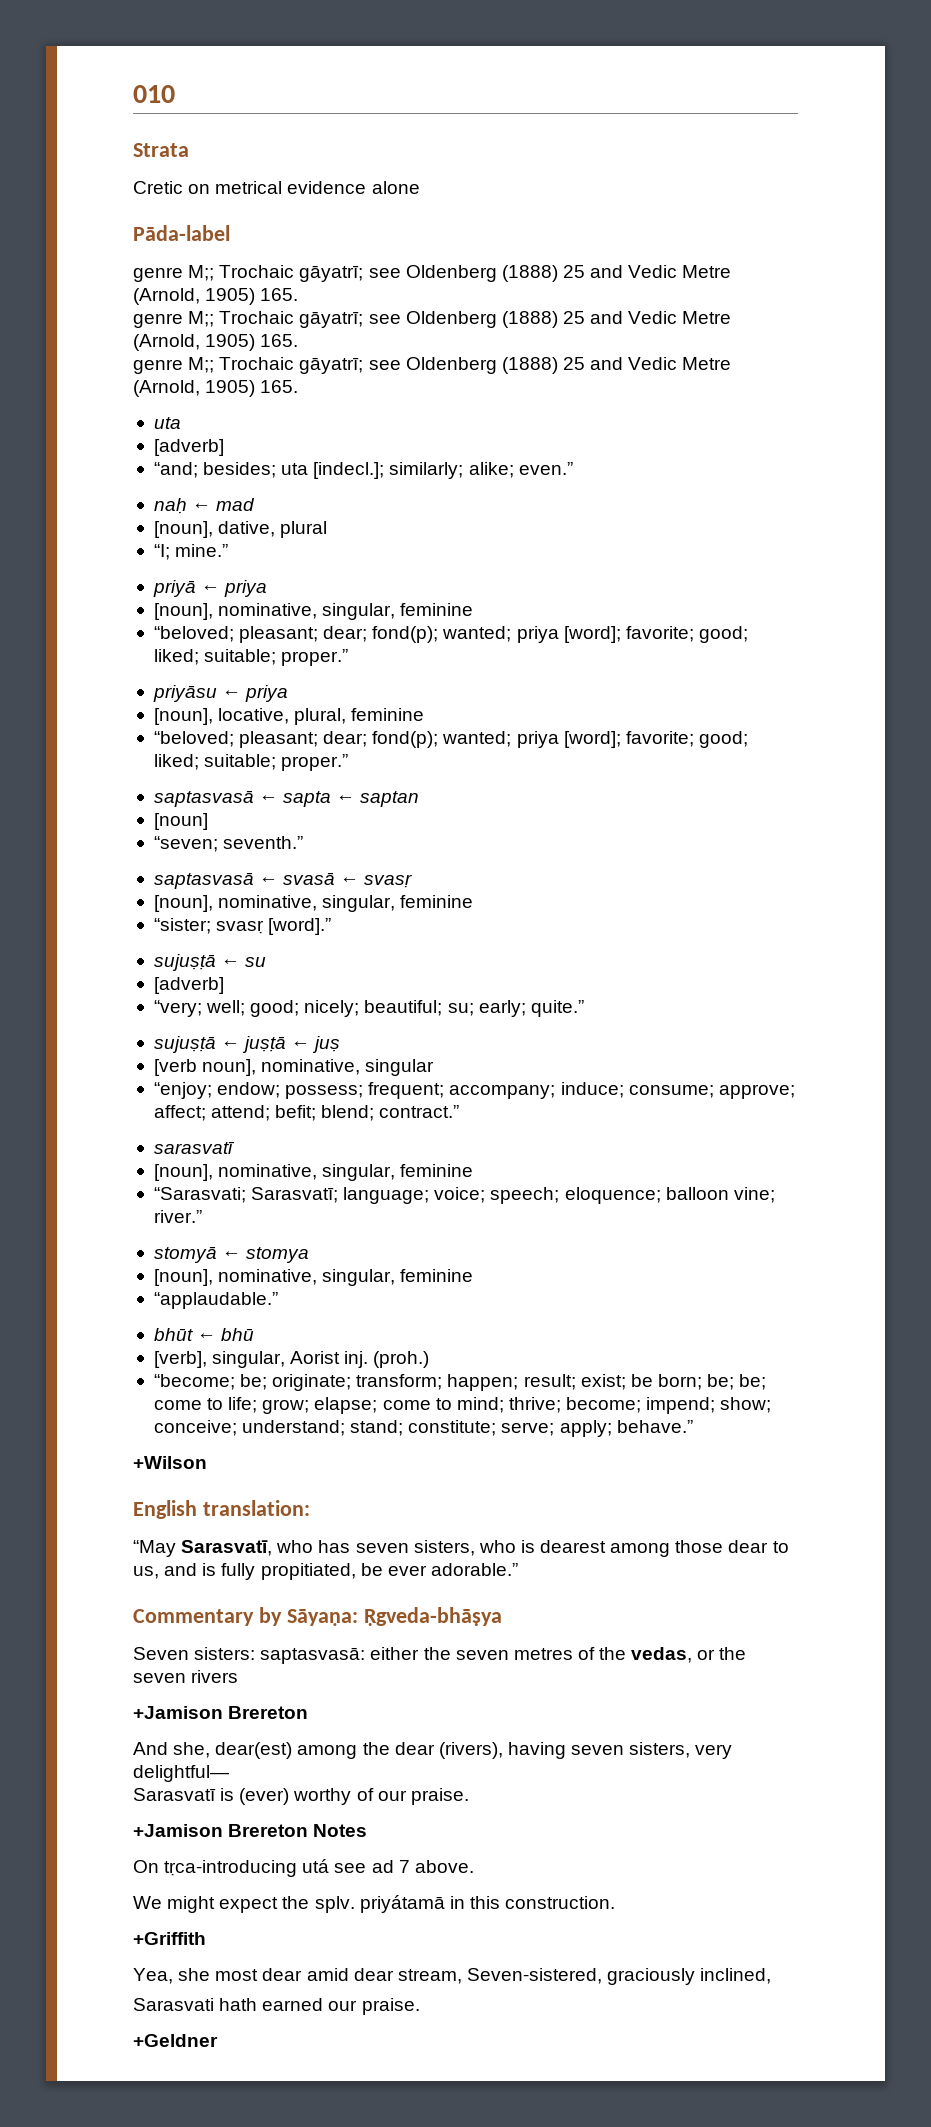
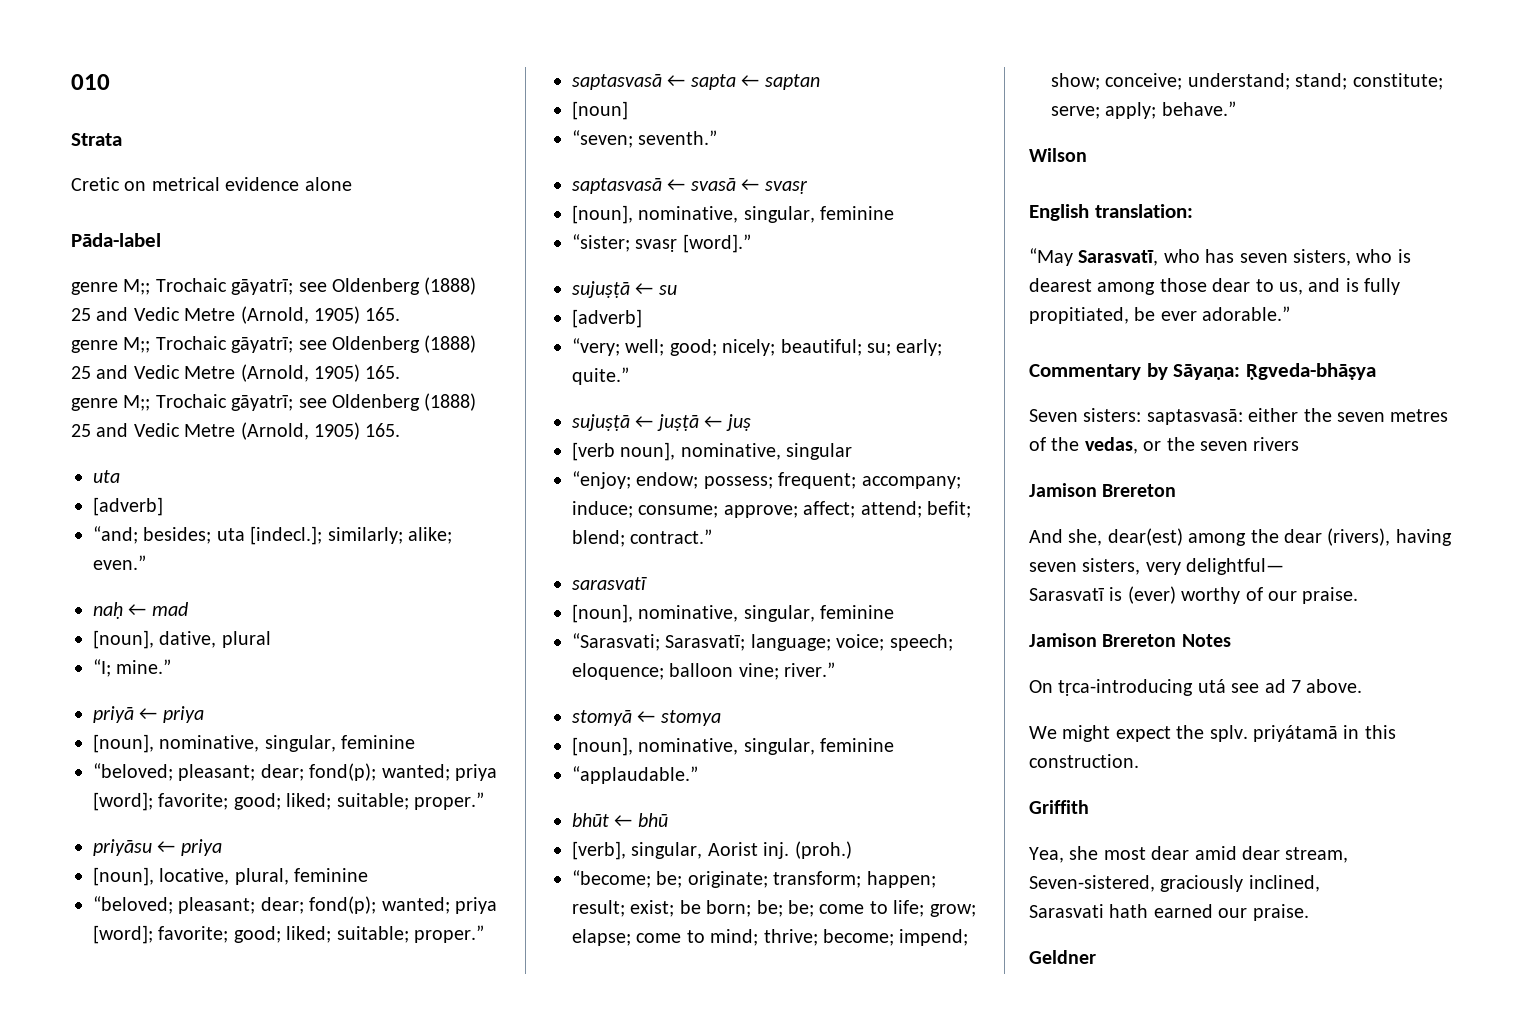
[133,1456,207,1469] +Wilson -> [1029,148,1087,162] Wilson
[133,1706,223,1719] +Jamison -> [1029,483,1097,497] Jamison
[133,1824,223,1837] +Jamison -> [1029,633,1097,647] Jamison
[133,1932,206,1945] +Griffith -> [1029,800,1089,814] Griffith
[133,2034,218,2047] +Geldner -> [1029,950,1096,964] Geldner

